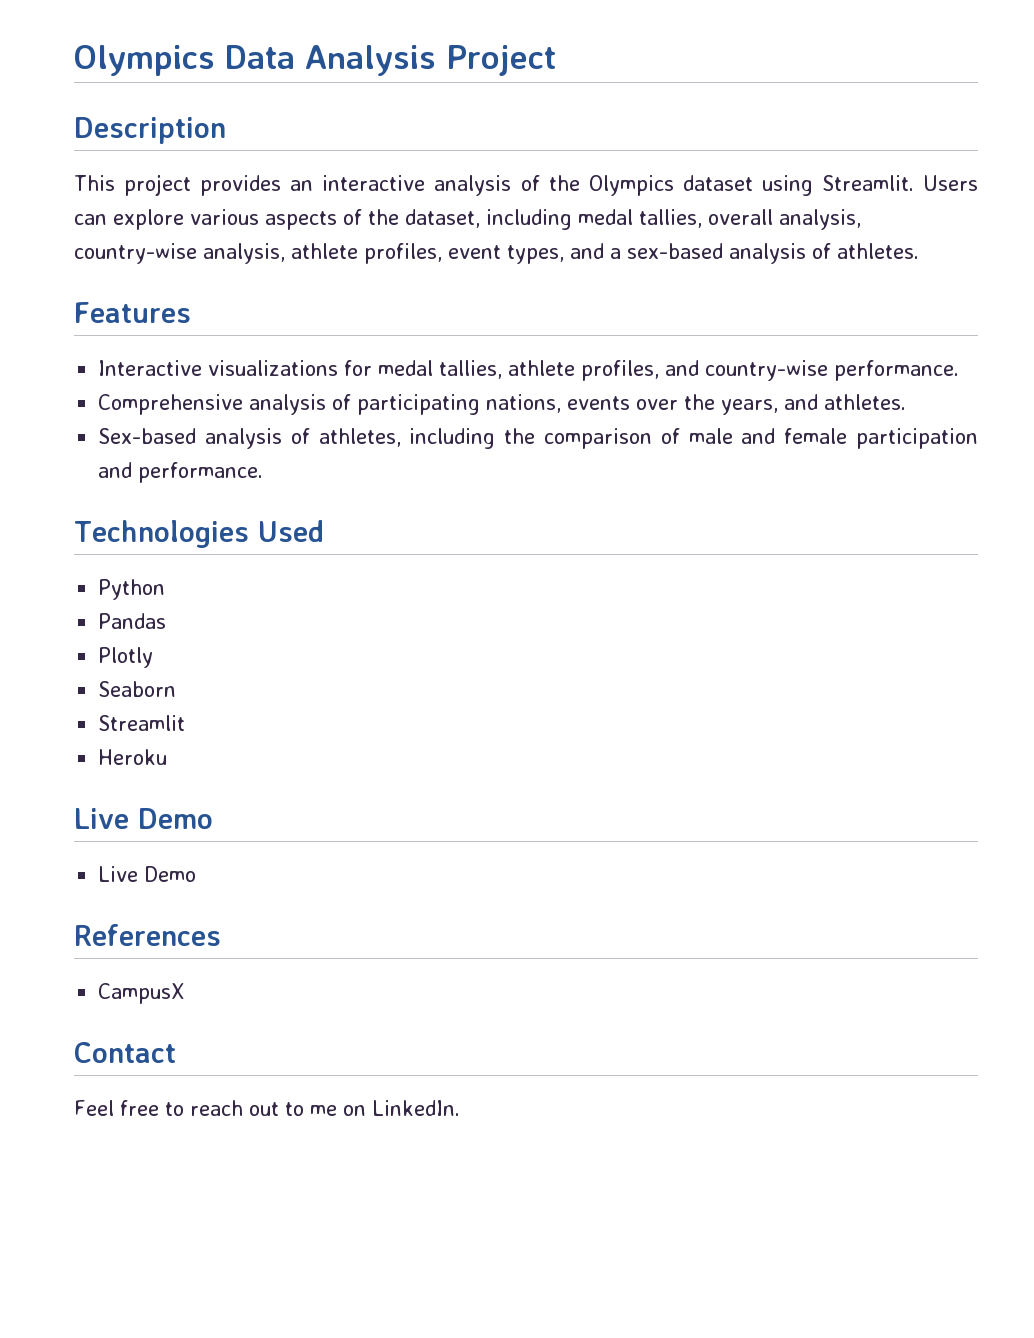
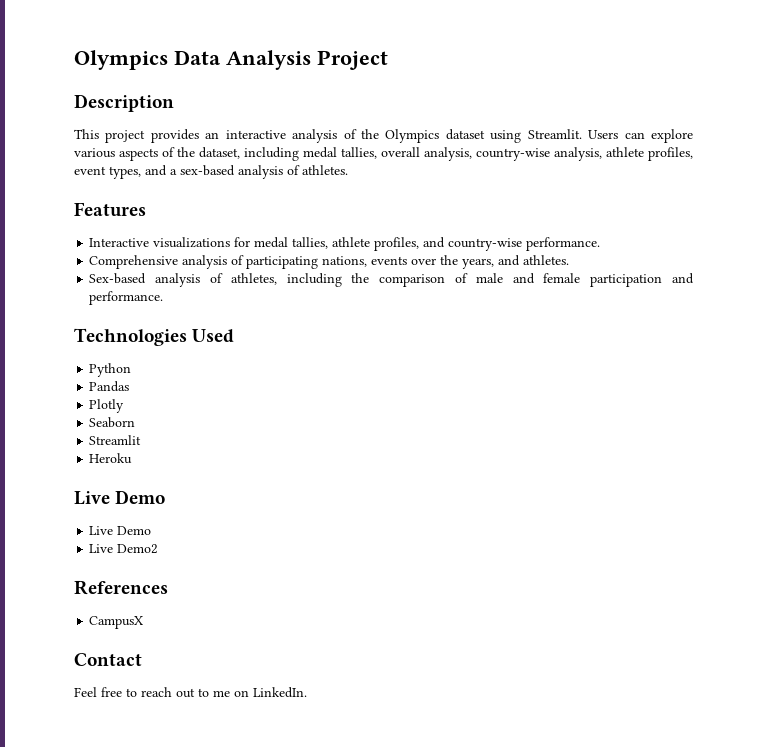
(197, 874) none -> [89,544,159,554] // Live Demo2

